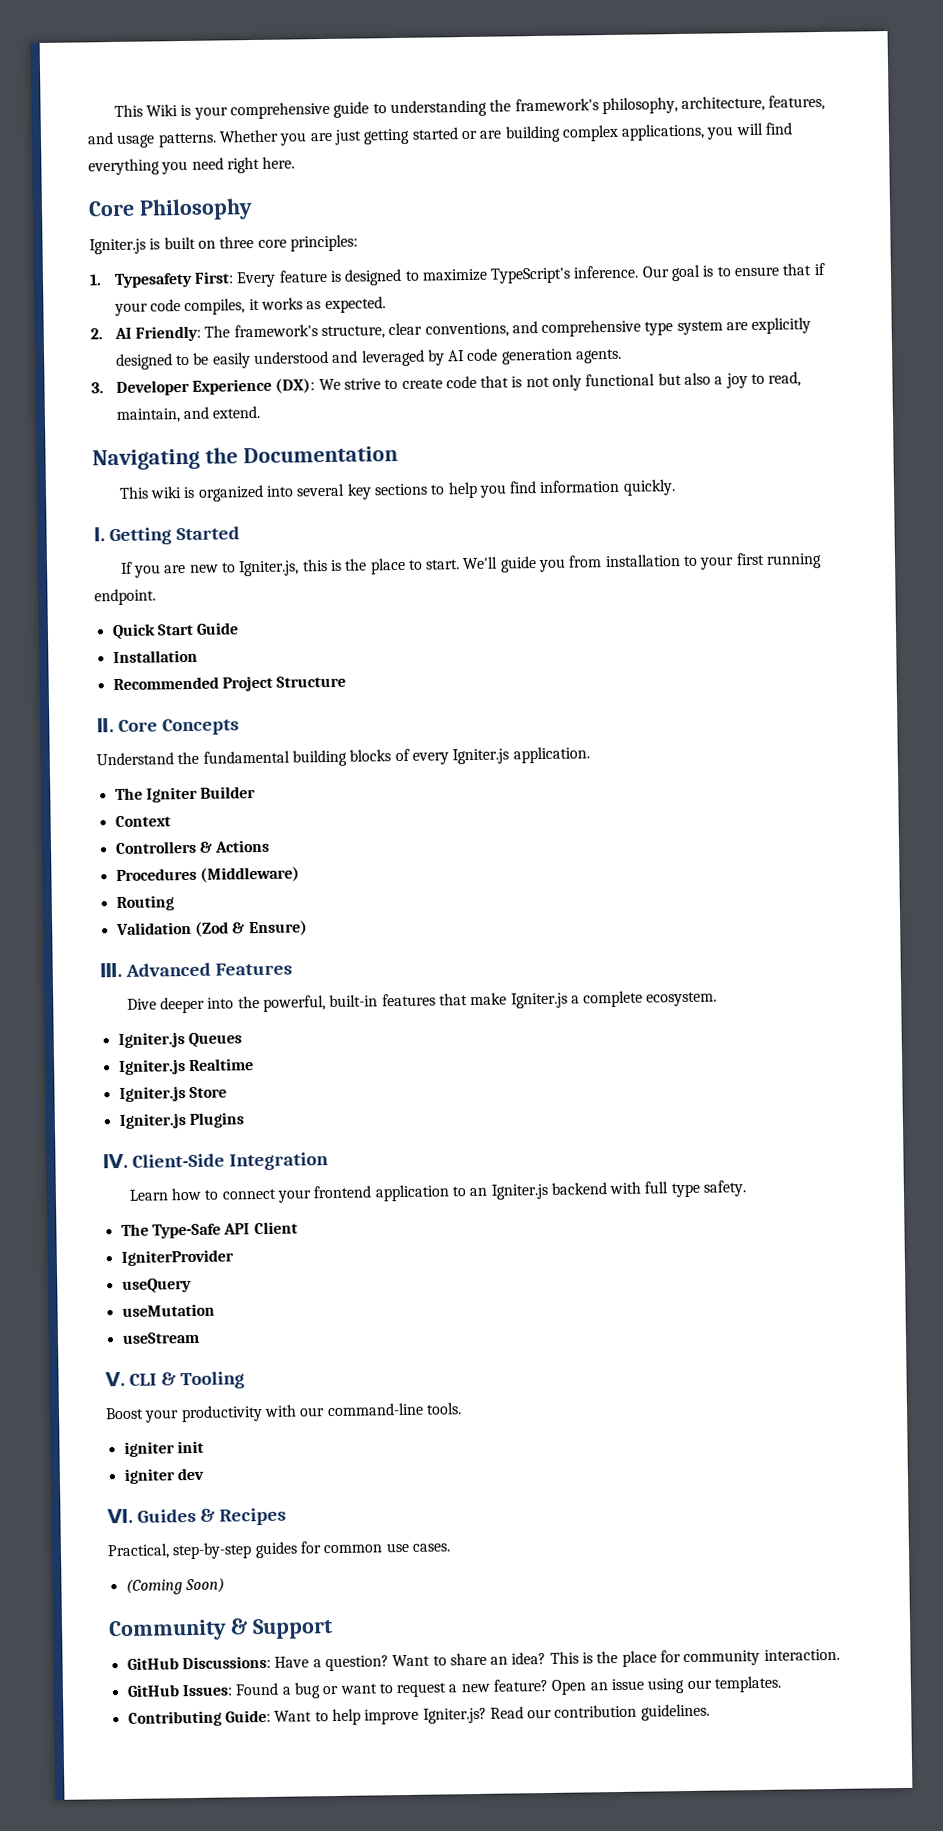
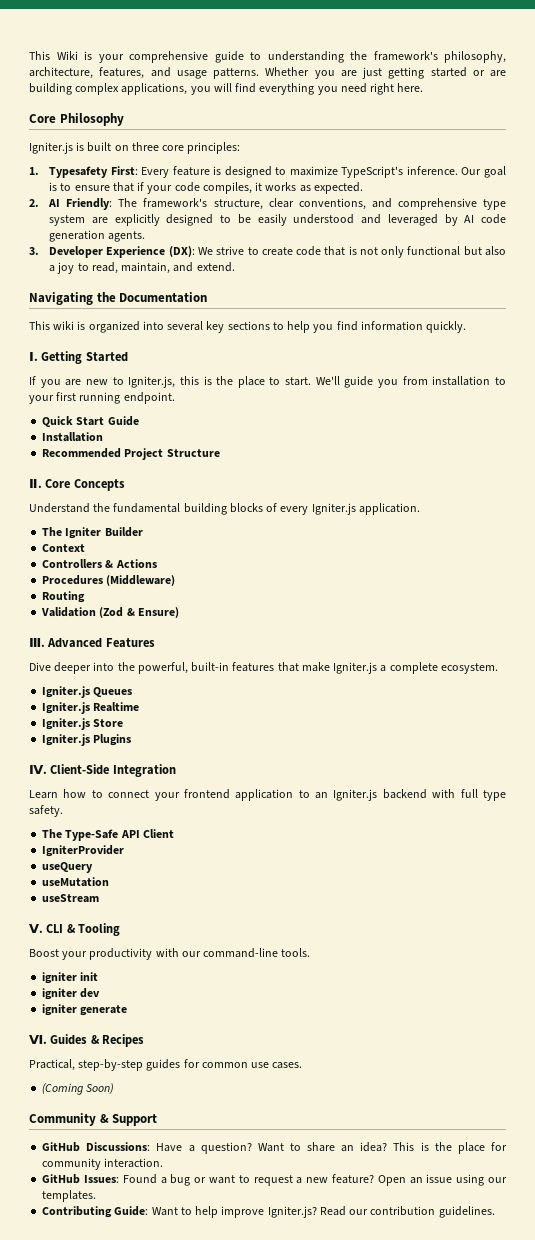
(204, 1474) none -> [42,1004,128,1016] // igniter generate

